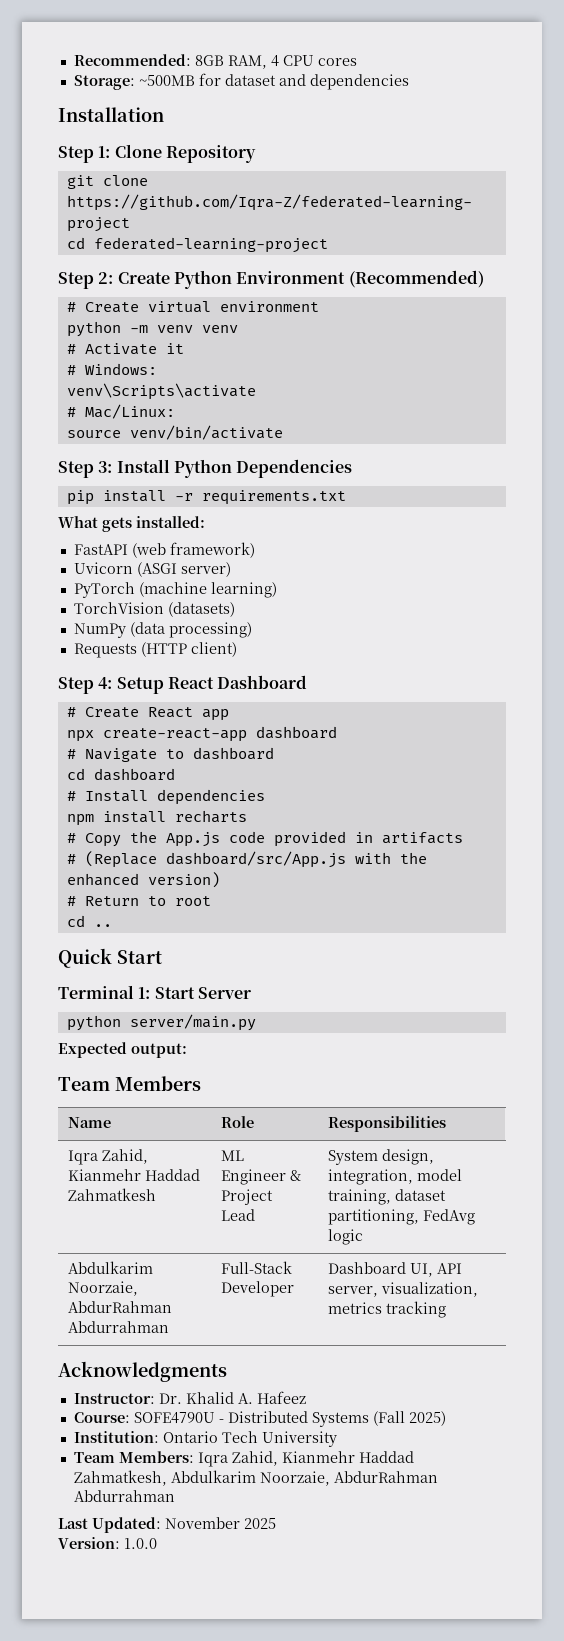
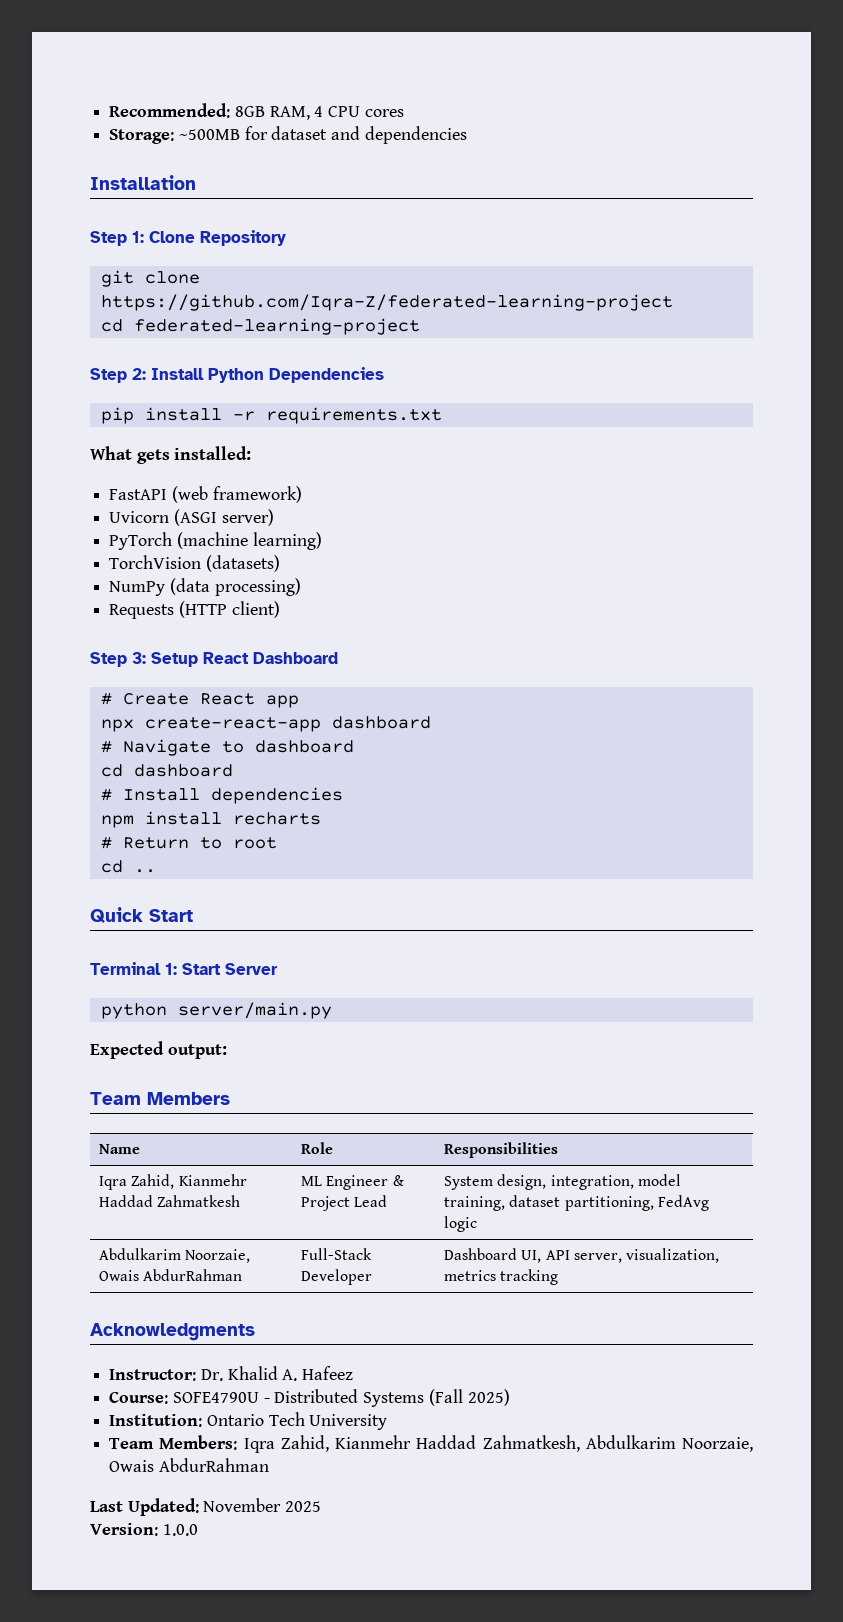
[117,270,484,289] [66,301,319,313] [66,321,238,337] [66,343,184,355] [66,363,157,375] [66,383,256,400] [66,404,175,419] [66,425,283,440] [58,461,113,478] Create Python Environment (Recommended) // # Create virtual environment // python -m venv venv // # Activate it // # Windows: // venv\Scripts\activate // # Mac/Linux: // source venv/bin/activate // Step 3: -> (146, 374) none
[98,677,113,689] 4: -> [132,652,146,664] 3:
[66,831,463,847] [66,851,427,868] [66,872,220,888] // # Copy the App.js code provided in artifacts // # (Replace dashboard/src/App.js with the enhanced version) -> (321, 818) none
[67,1301,172,1313] [67,1321,169,1333] AbdurRahman Abdurrahman -> [99,1269,243,1281] Owais AbdurRahman
[333,1471,438,1483] [73,1490,175,1502] AbdurRahman Abdurrahman -> [109,1458,269,1472] Owais AbdurRahman

